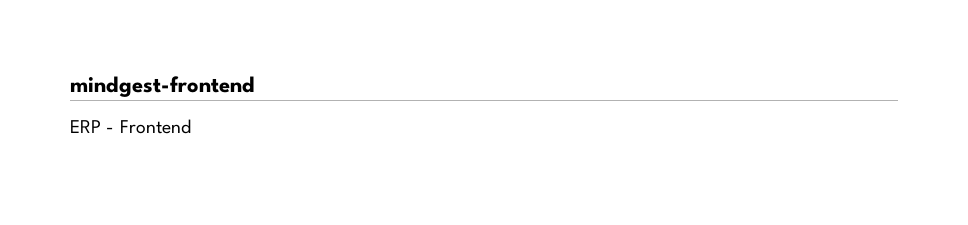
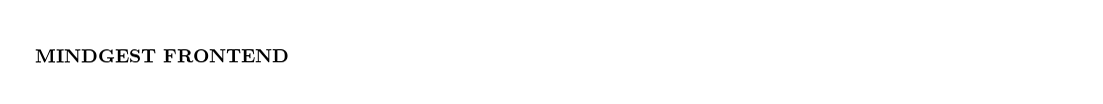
[70,76,255,97] [70,119,191,134] mindgest-frontend // ERP - Frontend -> [34,48,290,63] MINDGEST FRONTEND

